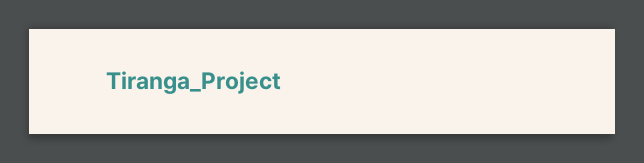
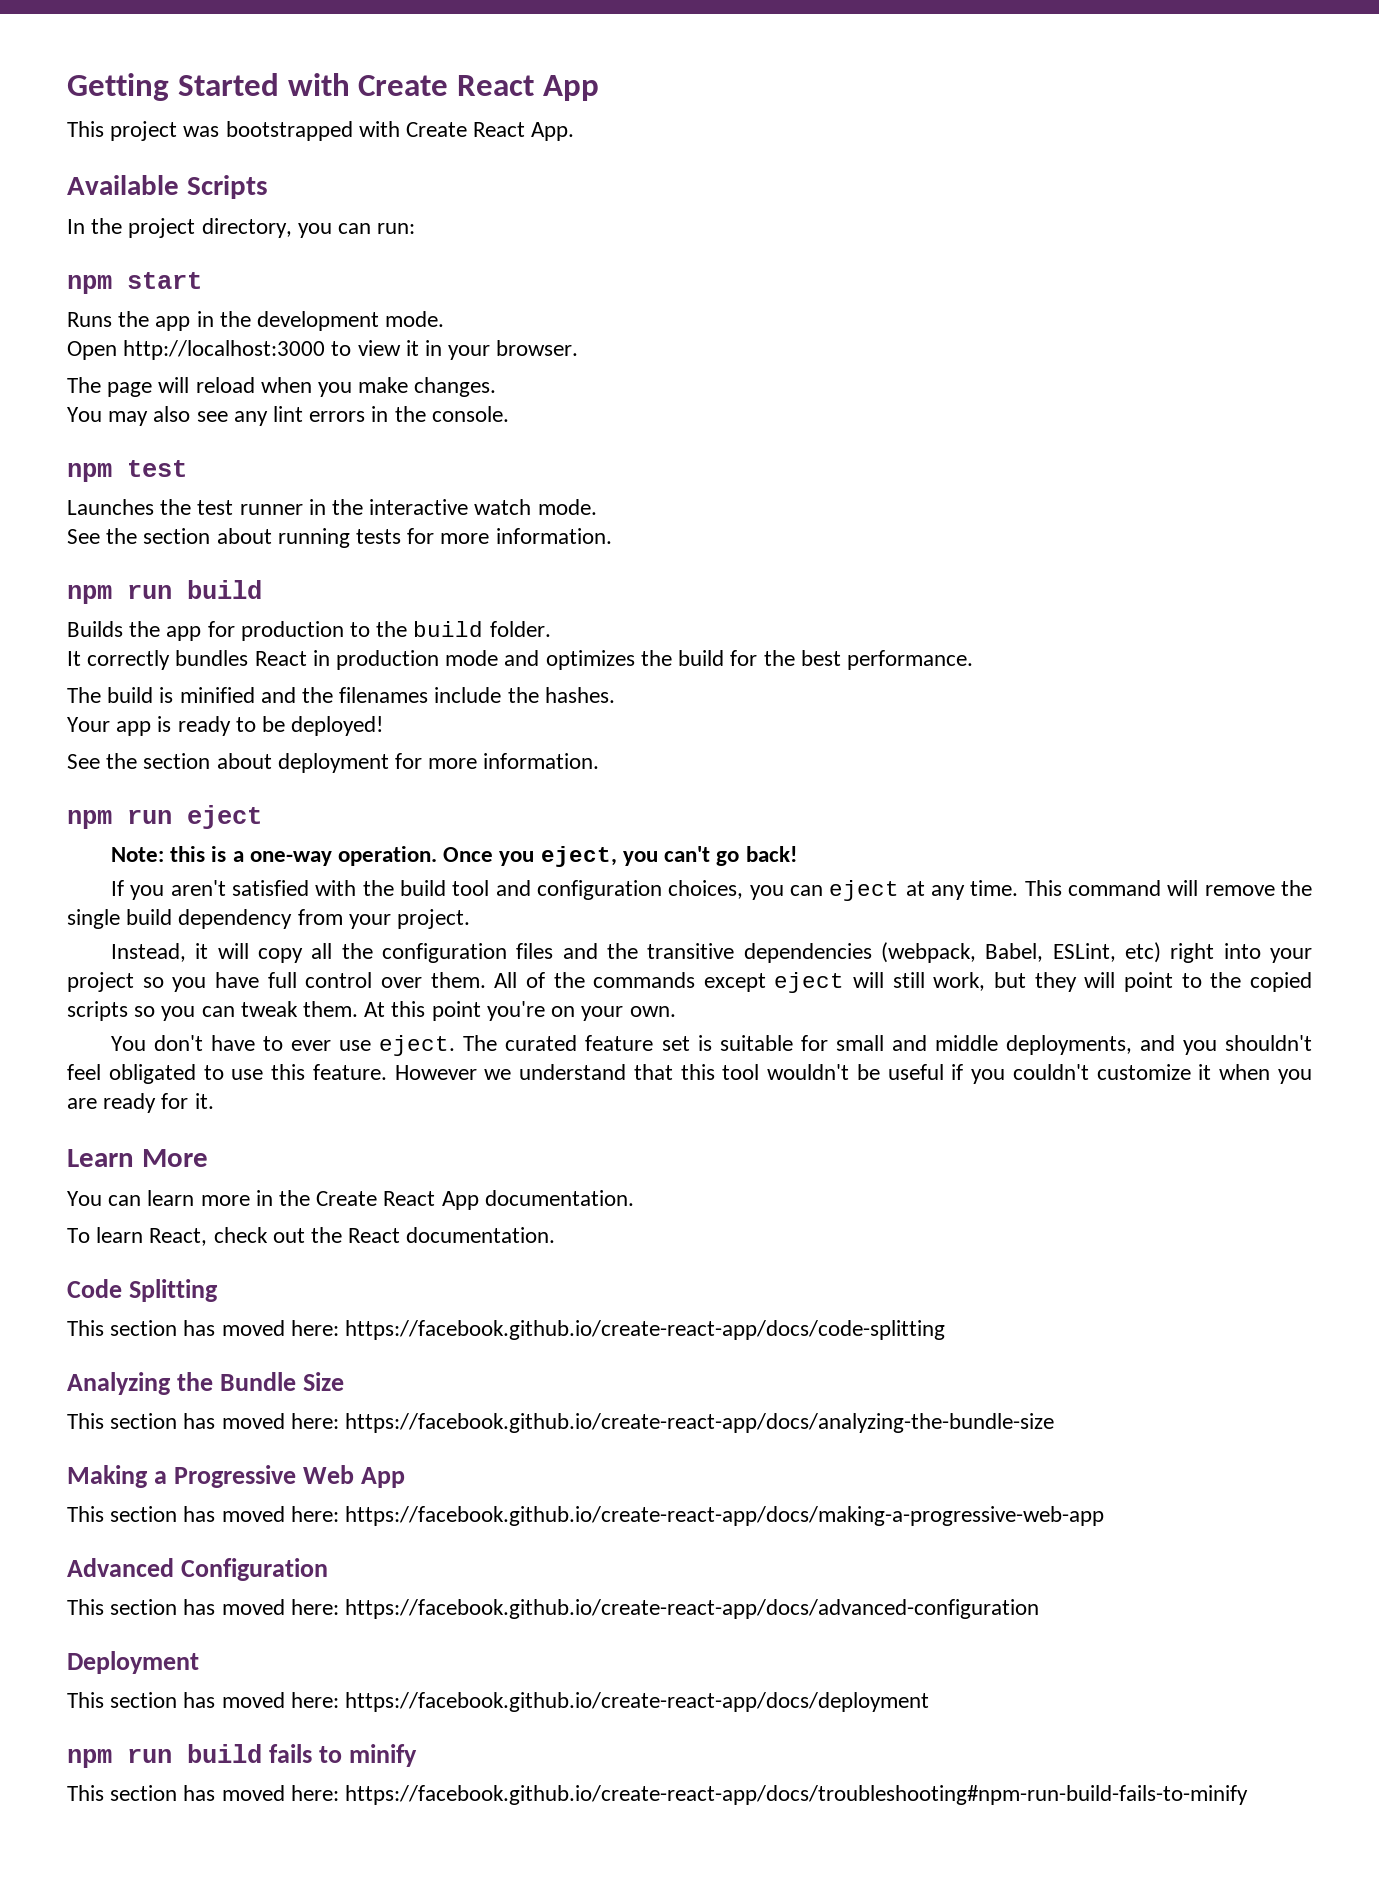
[106,71,281,94] Tiranga_Project -> [67,73,599,101] [67,121,575,141] [67,175,268,199] [67,218,416,238] [67,272,202,294] [67,311,445,331] [67,340,579,360] [67,377,497,397] [67,406,509,426] [67,460,187,482] [67,499,597,515] [67,528,612,548] [67,580,262,604] [67,621,551,641] [67,650,973,670] [67,687,615,703] [67,716,384,736] [67,753,600,773] [67,805,262,829] [110,846,797,867] [110,880,1312,901] [67,909,471,929] [110,942,1313,963] [67,972,1313,993] [67,1001,676,1021] [110,1035,1312,1056] [67,1064,1313,1084] [67,1093,214,1113] [67,1149,208,1167] [67,1190,634,1210] [67,1227,556,1246] [67,1279,219,1302] [67,1320,946,1340] [67,1372,345,1395] [67,1413,1055,1433] [67,1465,406,1488] [67,1506,1105,1526] [67,1558,329,1581] [67,1599,1040,1619] [67,1651,199,1674] [67,1692,930,1712] [67,1744,418,1768] [67,1785,1249,1805] Getting Started with Create React App // This project was bootstrapped with Create React App. // Available Scripts // In the project directory, you can run: // npm start // Runs the app in the development mode. // Open http://localhost:3000 to view it in your browser. // The page will reload when you make changes. // You may also see any lint errors in the console. // npm test // Launches the test runner in the interactive watch mode. // See the section about running tests for more information. // npm run build // Builds the app for production to the build folder. // It correctly bundles React in production mode and optimizes the build for the best performance. // The build is minified and the filenames include the hashes. // Your app is ready to be deployed! // See the section about deployment for more information. // npm run eject // Note: this is a one-way operation. Once you eject, you can't go back! // If you aren't satisfied with the build tool and configuration choices, you can eject at any time. This command will remove the single build dependency from your project. // Instead, it will copy all the configuration files and the transitive dependencies (webpack, Babel, ESLint, etc) right into your project so you have full control over them. All of the commands except eject will still work, but they will point to the copied scripts so you can tweak them. At this point you're on your own. // You don't have to ever use eject. The curated feature set is suitable for small and middle deployments, and you shouldn't feel obligated to use this feature. However we understand that this tool wouldn't be useful if you couldn't customize it when you are ready for it. // Learn More // You can learn more in the Create React App documentation. // To learn React, check out the React documentation. // Code Splitting // This section has moved here: https://facebook.github.io/create-react-app/docs/code-splitting // Analyzing the Bundle Size // This section has moved here: https://facebook.github.io/create-react-app/docs/analyzing-the-bundle-size // Making a Progressive Web App // This section has moved here: https://facebook.github.io/create-react-app/docs/making-a-progressive-web-app // Advanced Configuration // This section has moved here: https://facebook.github.io/create-react-app/docs/advanced-configuration // Deployment // This section has moved here: https://facebook.github.io/create-react-app/docs/deployment // npm run build fails to minify // This section has moved here: https://facebook.github.io/create-react-app/docs/troubleshooting#npm-run-build-fails-to-minify

